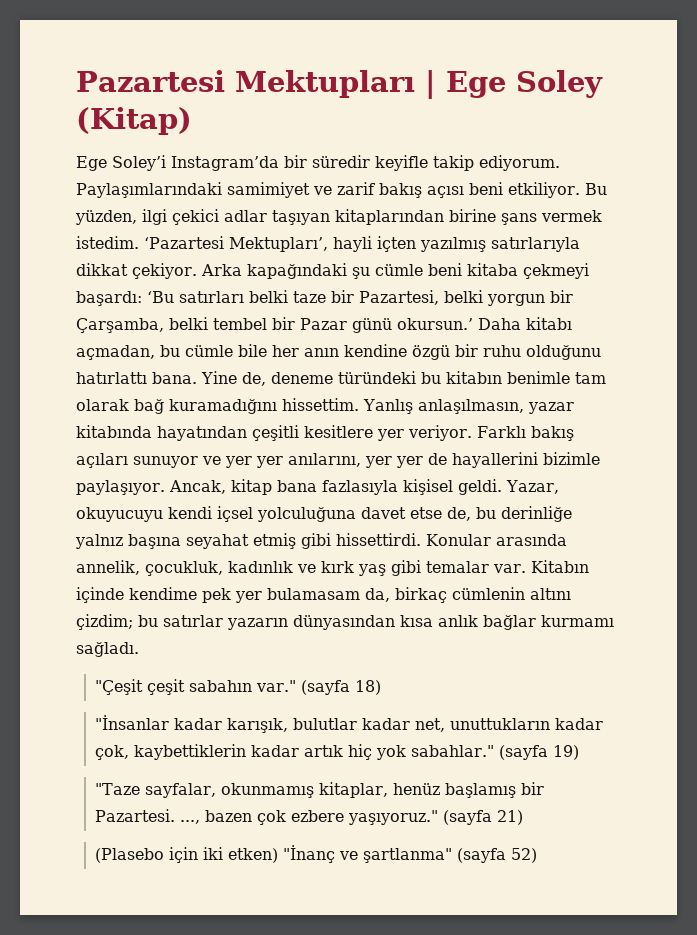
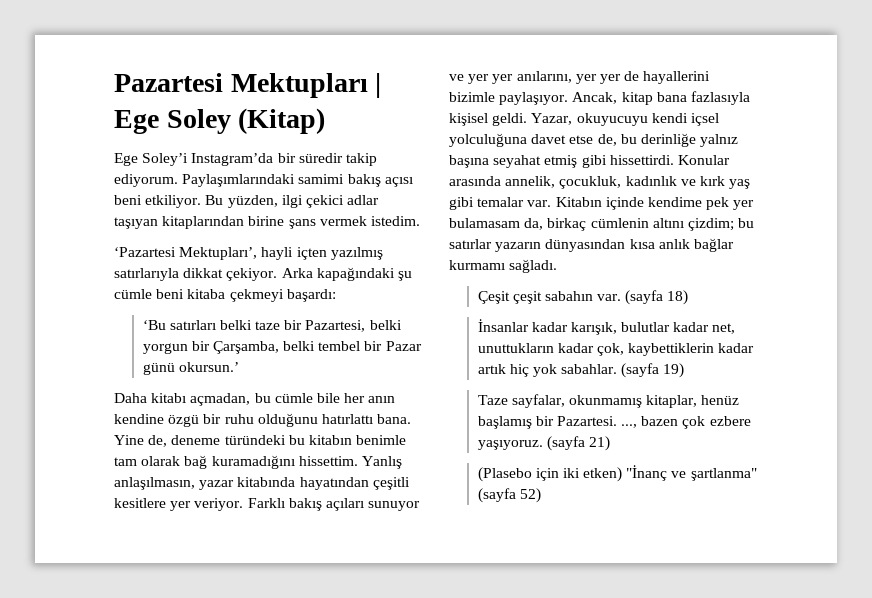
[375,155,428,171] keyifle -> (343, 158) none
[227,182,375,198] samimiyet ve zarif -> [298,174,345,184] samimi
(139, 242) none -> (420, 221) //
(142, 298) none -> (336, 295) //
(473, 324) none -> (239, 367) //
[94,679,143,695] "Çeşit -> [477,291,510,304] Çeşit
[255,680,296,692] var." -> [597,294,622,301] var.
[94,715,169,730] "İnsanlar -> [477,319,529,332] İnsanlar
[410,745,494,757] sabahlar." -> [561,364,618,374] sabahlar.
[94,783,140,795] "Taze -> [477,395,508,405] Taze
[347,810,438,825] yaşıyoruz." -> [477,440,543,450] yaşıyoruz.

